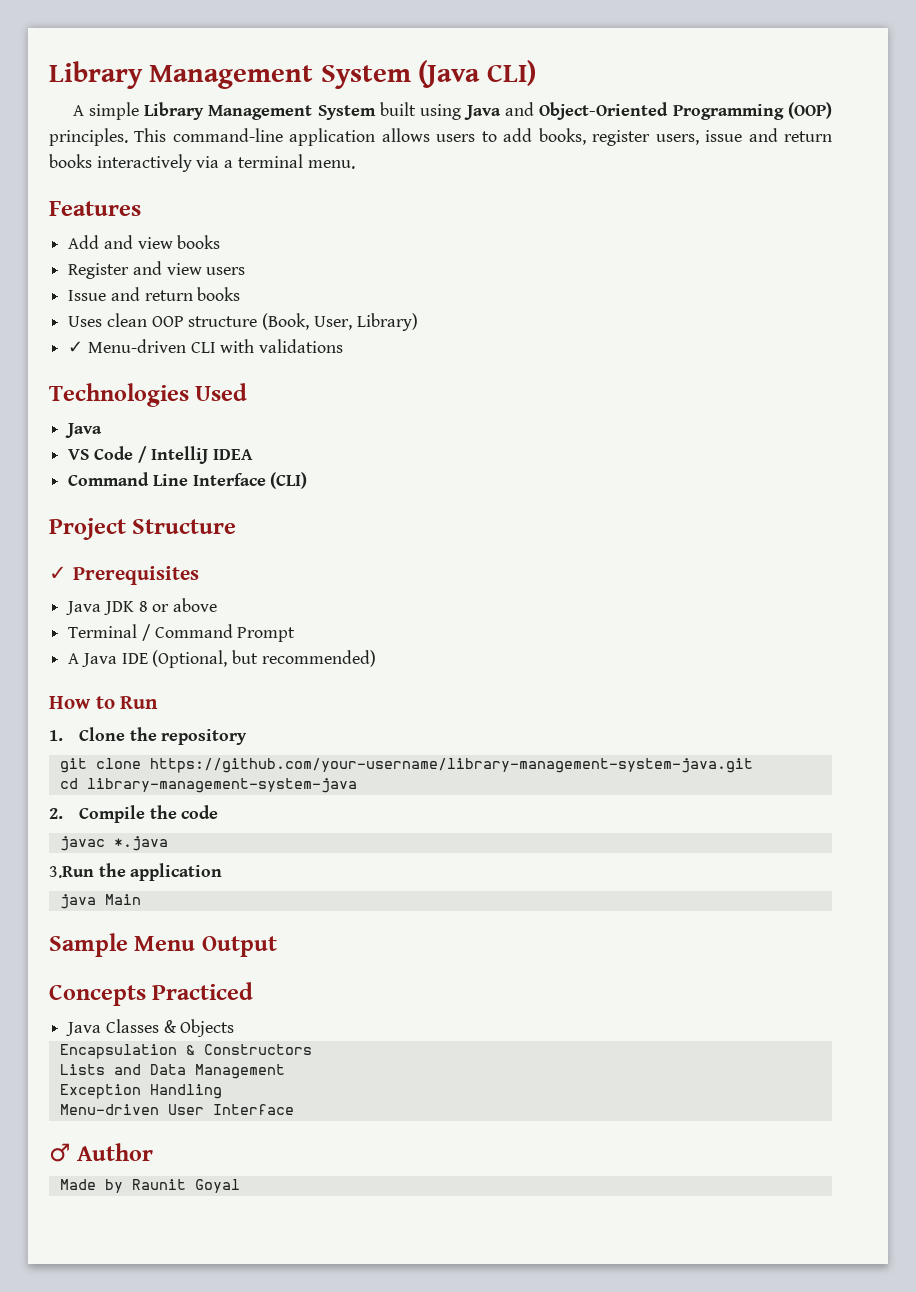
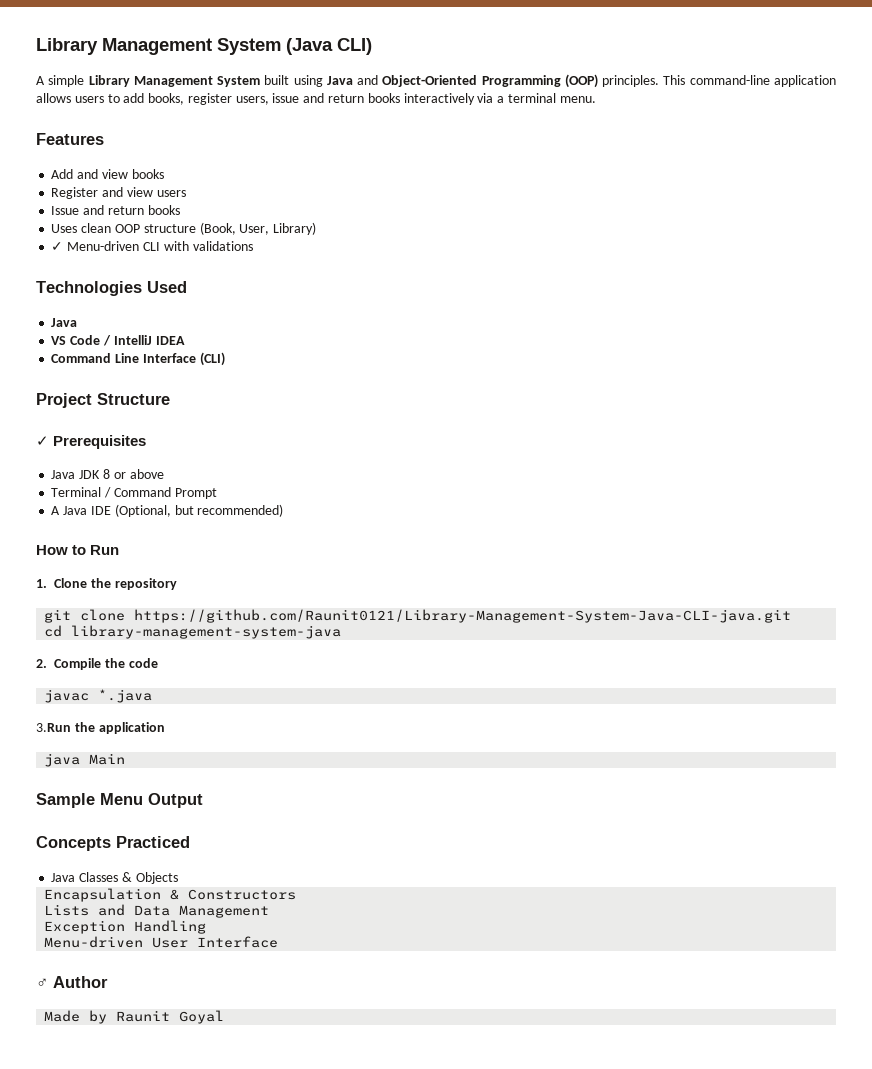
[149,758,753,773] https://github.com/your-username/library-management-system-java.git -> [134,609,792,623] https://github.com/Raunit0121/Library-Management-System-Java-CLI-java.git

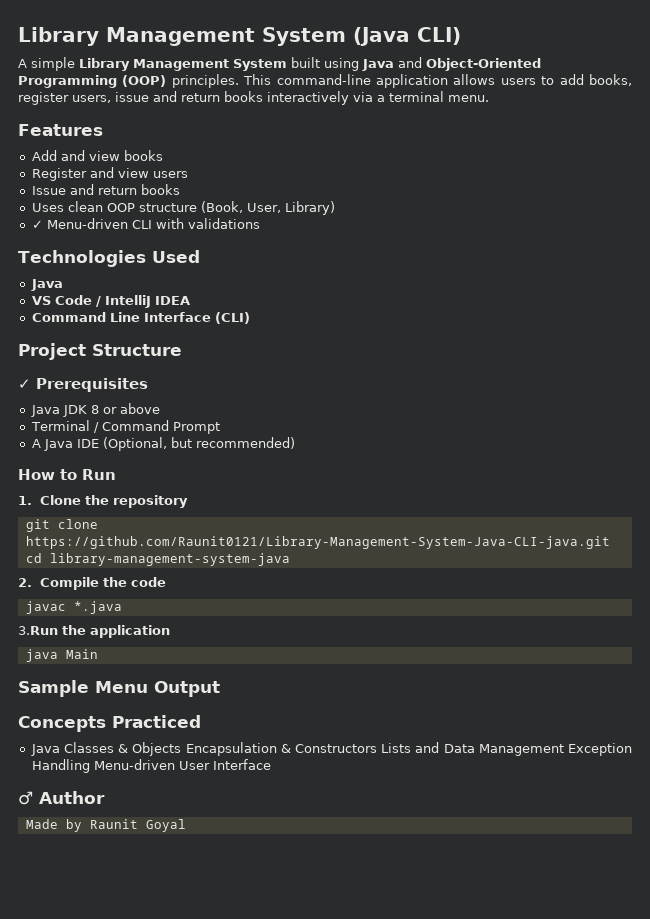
(178, 878) // -> (182, 749) none
(297, 894) // -> (377, 748) none
(270, 911) // -> (564, 750) none
(207, 927) // -> (90, 766) none

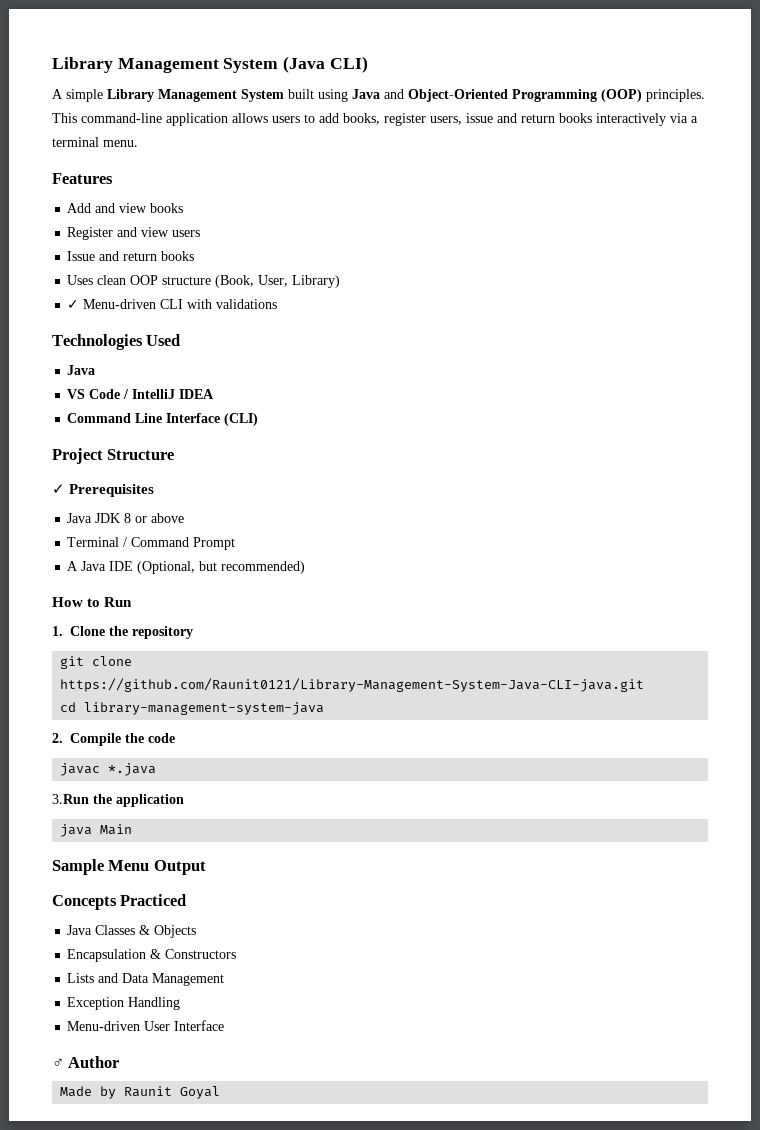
(182, 749) none -> (197, 931) //
(377, 748) none -> (237, 954) //
(564, 750) none -> (225, 979) //
(90, 766) none -> (181, 1003) //

